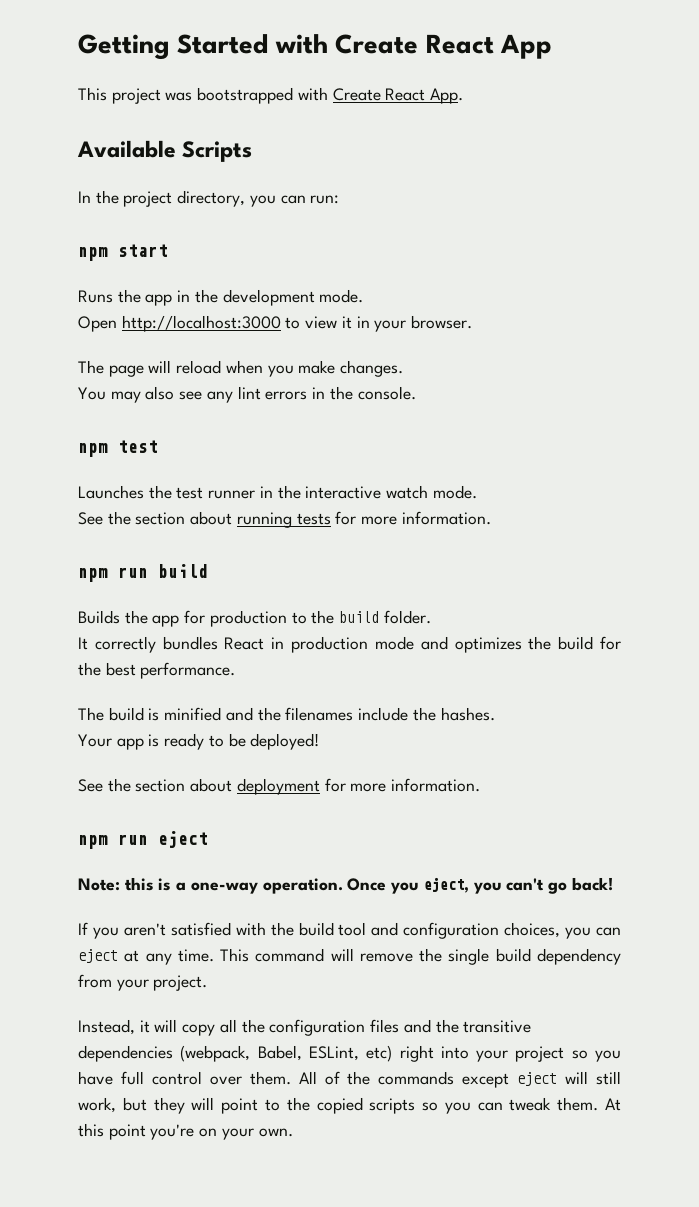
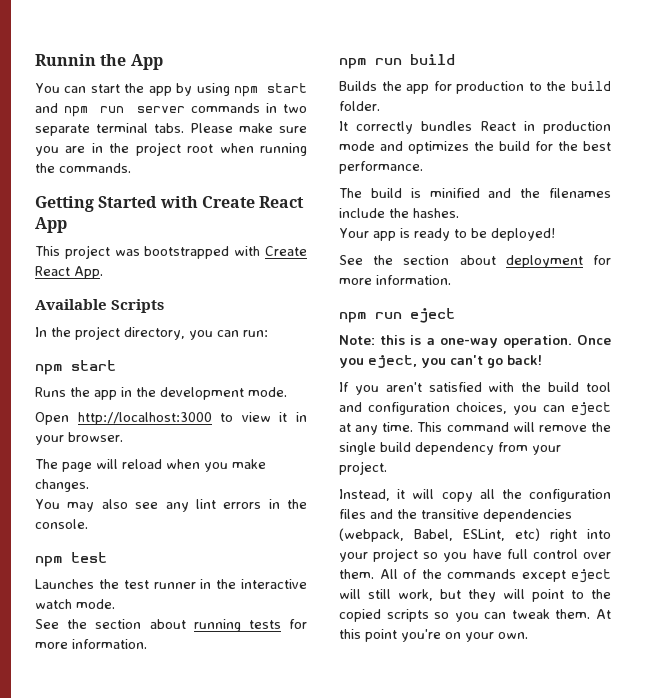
(78, 47) none -> [35,54,163,70] [35,83,307,97] [35,103,307,117] [35,123,307,136] [35,142,307,156] [35,163,131,173] Runnin the App // You can start the app by using npm start and npm run server commands in two separate terminal tabs. Please make sure you are in the project root when running the commands. //

